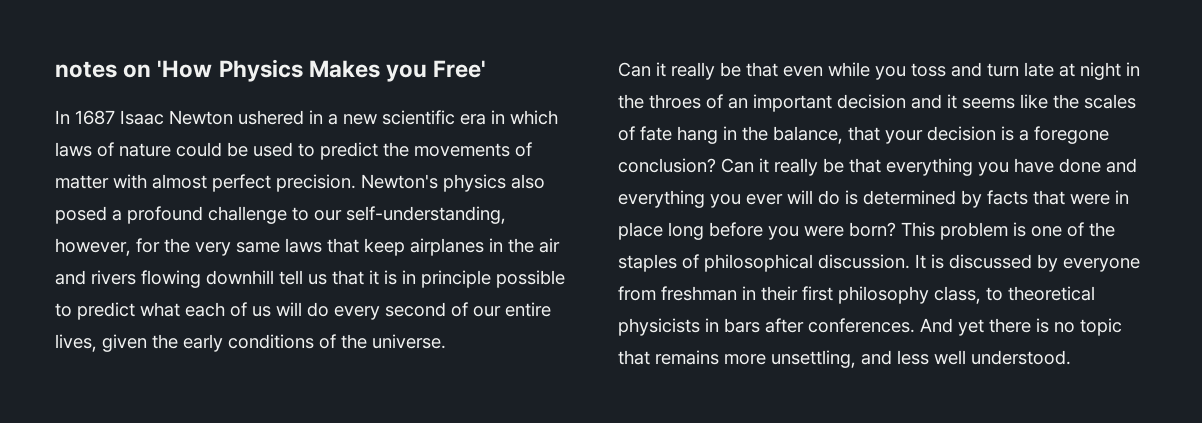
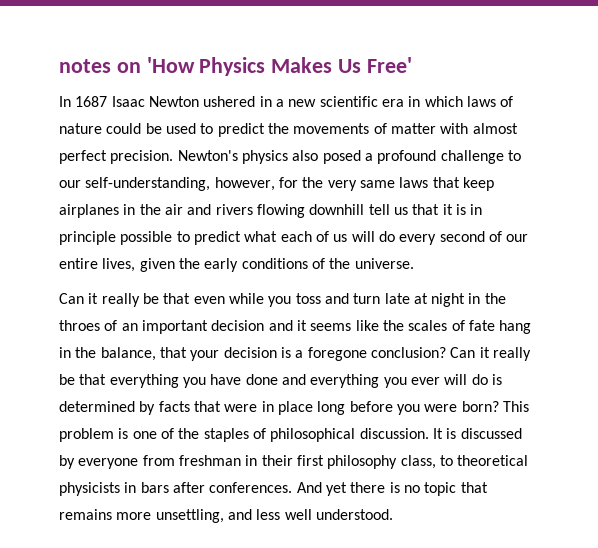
[386,64,428,82] you -> [338,59,362,73] Us

